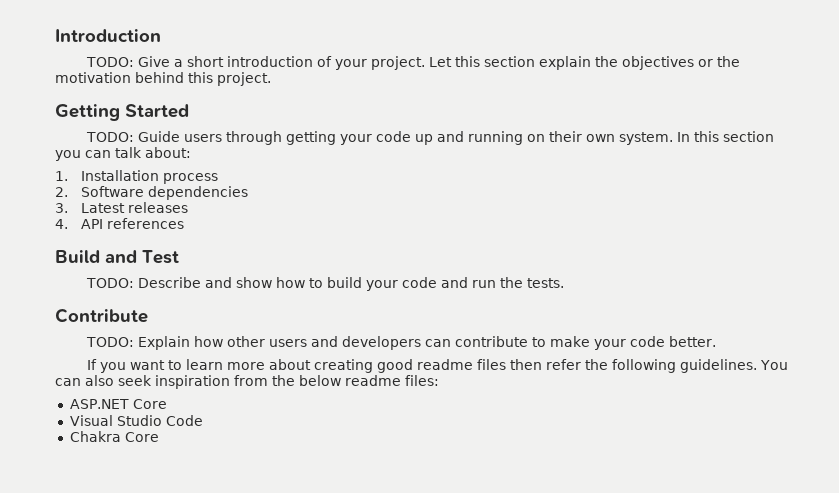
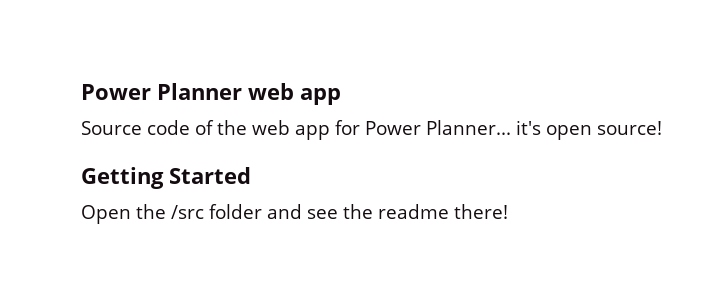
[55,29,161,42] [86,56,741,70] [55,72,271,86] [55,104,189,121] [86,131,775,145] [55,147,191,161] [55,170,218,184] [55,186,248,200] [55,202,188,213] [55,218,184,229] [55,250,179,264] [86,277,565,291] [55,308,148,323] [86,336,717,350] [87,359,789,373] [55,375,439,389] [69,399,167,409] [69,415,203,426] [69,431,159,442] Introduction // TODO: Give a short introduction of your project. Let this section explain the objectives or the motivation behind this project. // Getting Started // TODO: Guide users through getting your code up and running on their own system. In this section you can talk about: // 1. Installation process // 2. Software dependencies // 3. Latest releases // 4. API references // Build and Test // TODO: Describe and show how to build your code and run the tests. // Contribute // TODO: Explain how other users and developers can contribute to make your code better. // If you want to learn more about creating good readme files then refer the following guidelines. You can also seek inspiration from the below readme files: // ASP.NET Core // Visual Studio Code // Chakra Core -> [81,83,341,105] [81,120,662,140] [81,167,251,189] [81,204,508,224] Power Planner web app // Source code of the web app for Power Planner... it's open source! // Getting Started // Open the /src folder and see the readme there!

